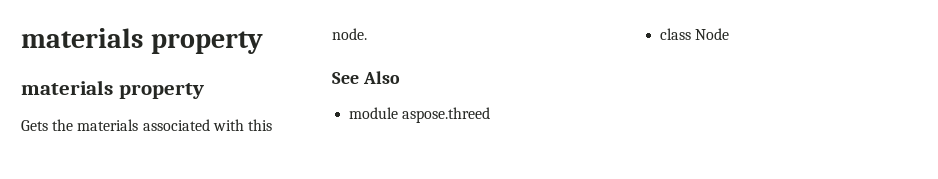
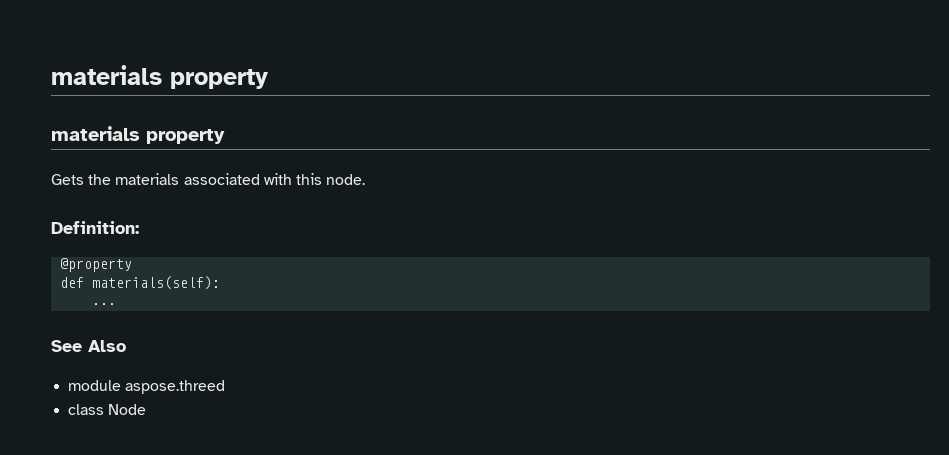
(367, 34) none -> [51,221,139,234] [60,258,133,272] [60,276,221,290] [92,303,117,305] // Definition: // @property // def materials(self): // ...

